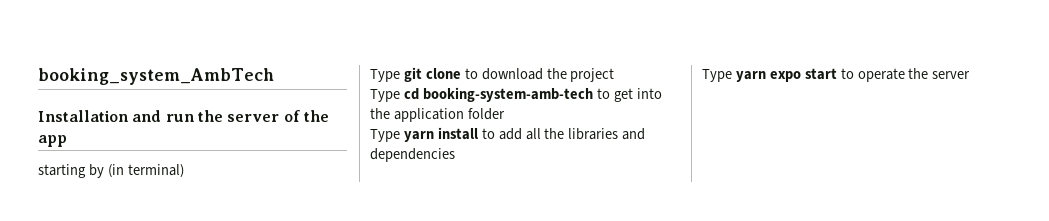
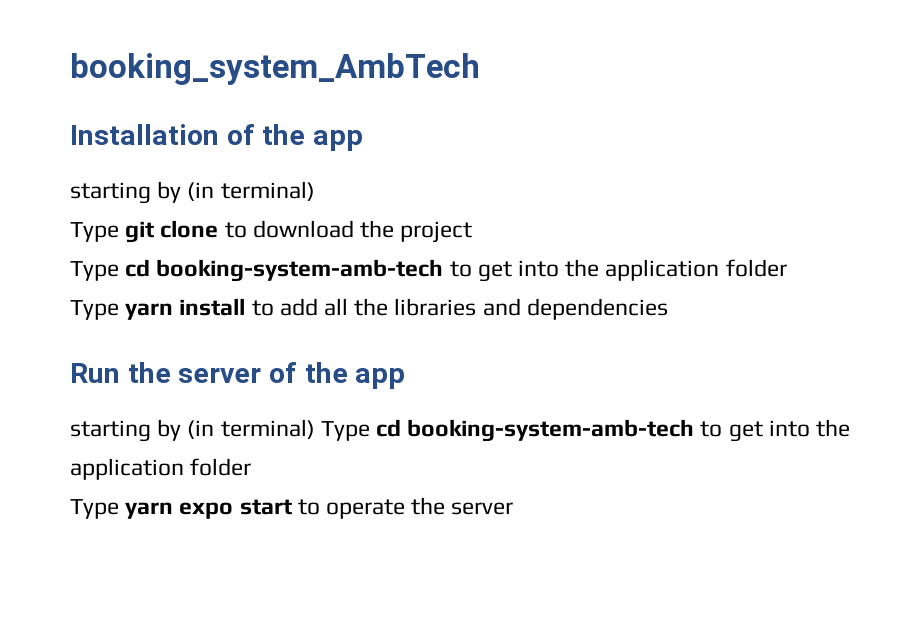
[132,110,280,122] and run the server -> (219, 134) none
(455, 155) none -> [70,362,406,389] [70,419,851,442] [70,458,252,480] // Run the server of the app // starting by (in terminal) Type cd booking-system-amb-tech to get into the application folder

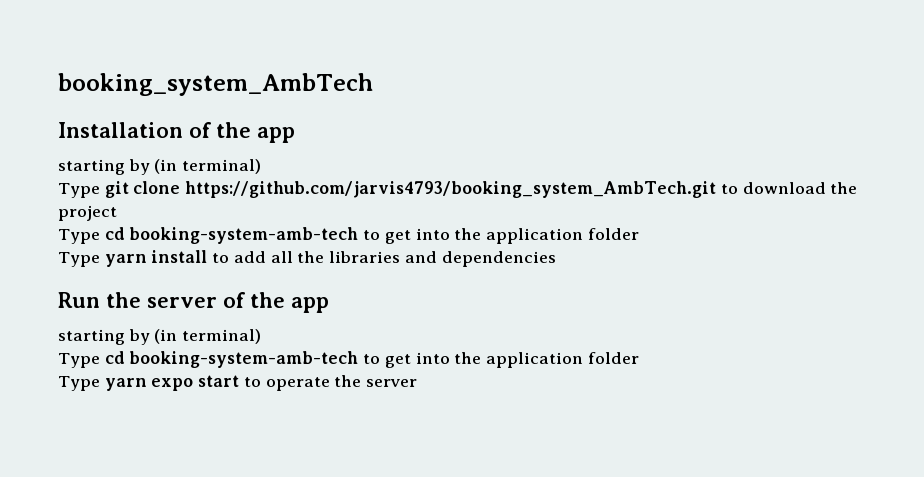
(219, 229) none -> [185,181,717,198] https://github.com/jarvis4793/booking_system_AmbTech.git
(315, 429) none -> (262, 336) //

